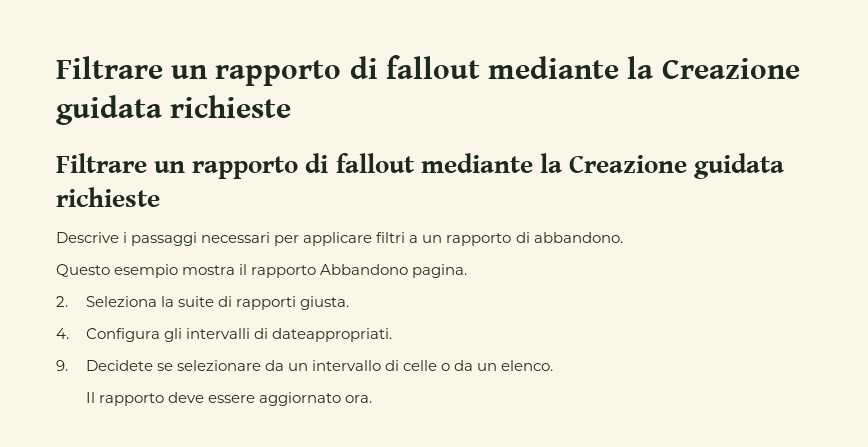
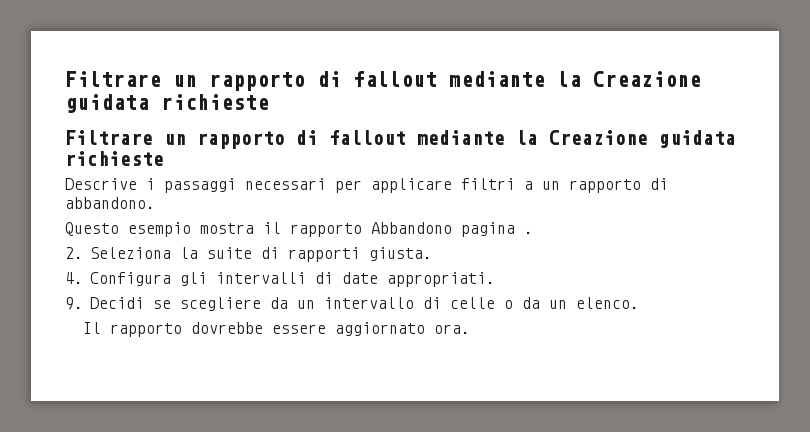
[412,264,468,278] pagina. -> [461,222,533,237] pagina .
[271,328,392,342] dateappropriati. -> [341,272,495,287] date appropriati.
[85,360,261,371] Decidete se selezionare -> [89,297,261,311] Decidi se scegliere
[167,392,204,403] deve -> [190,322,263,334] dovrebbe

